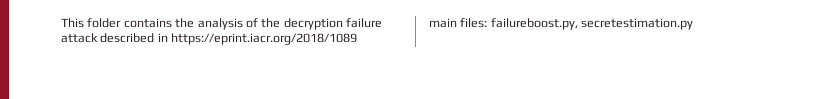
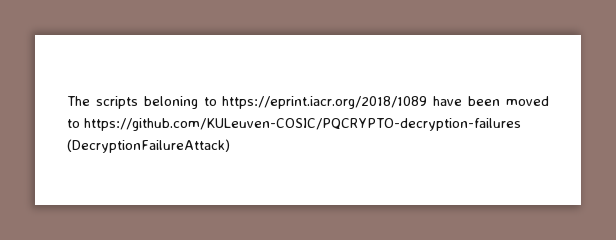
[61,18,382,30] [61,33,358,45] [429,18,694,30] This folder contains the analysis of the decryption failure attack described in https://eprint.iacr.org/2018/1089 // main files: failureboost.py, secretestimation.py -> [67,96,549,109] [67,118,521,131] [67,139,230,153] The scripts beloning to https://eprint.iacr.org/2018/1089 have been moved to https://github.com/KULeuven-COSIC/PQCRYPTO-decryption-failures (DecryptionFailureAttack)

